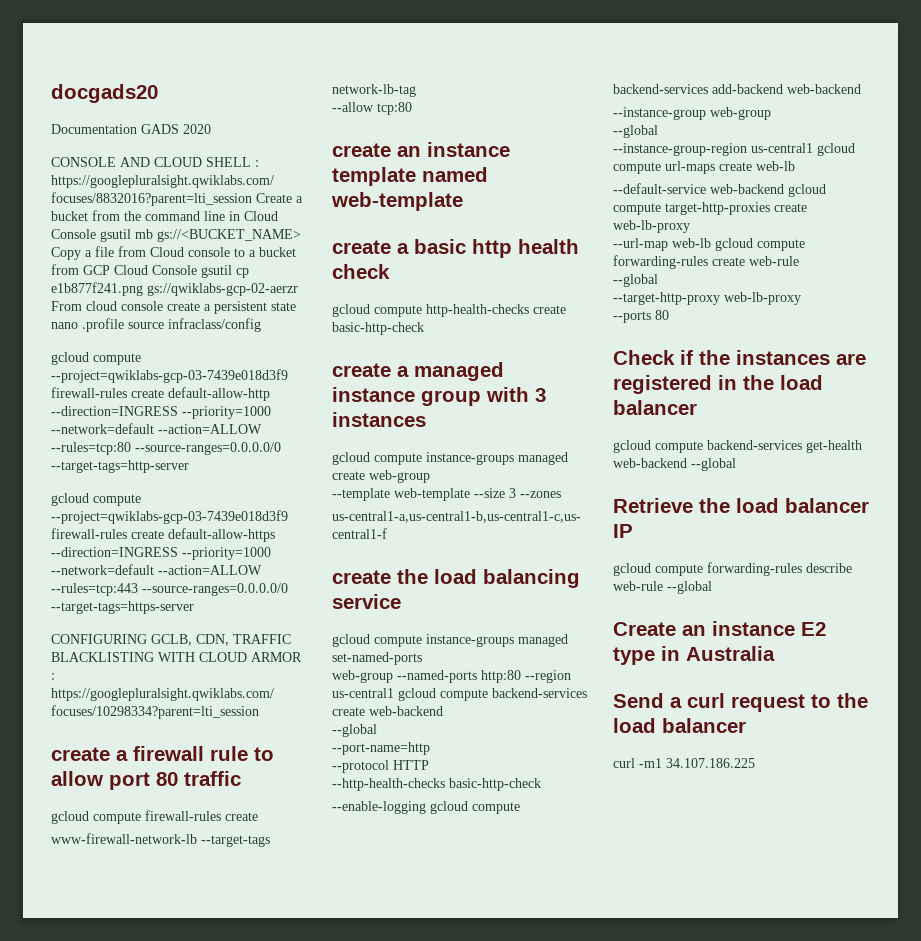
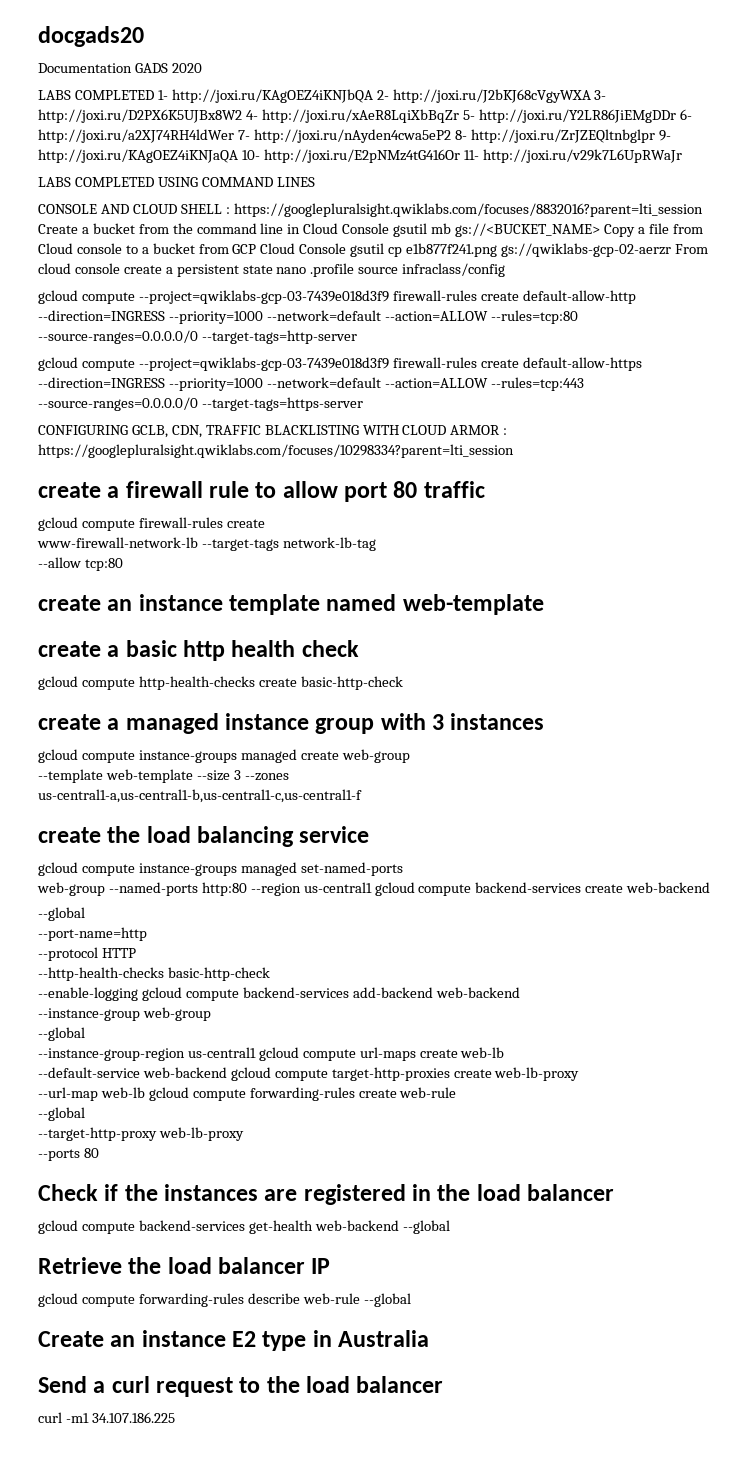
(211, 129) none -> [38,89,607,103] [38,109,692,123] [38,129,671,143] [38,149,682,163] [38,177,315,187] // LABS COMPLETED 1- http://joxi.ru/KAgOEZ4iKNJbQA 2- http://joxi.ru/J2bKJ68cVgyWXA 3- http://joxi.ru/D2PX6K5UJBx8W2 4- http://joxi.ru/xAeR8LqiXbBqZr 5- http://joxi.ru/Y2LR86JiEMgDDr 6- http://joxi.ru/a2XJ74RH4ldWer 7- http://joxi.ru/nAyden4cwa5eP2 8- http://joxi.ru/ZrJZEQltnbglpr 9- http://joxi.ru/KAgOEZ4iKNJaQA 10- http://joxi.ru/E2pNMz4tG416Or 11- http://joxi.ru/v29k7L6UpRWaJr // LABS COMPLETED USING COMMAND LINES

